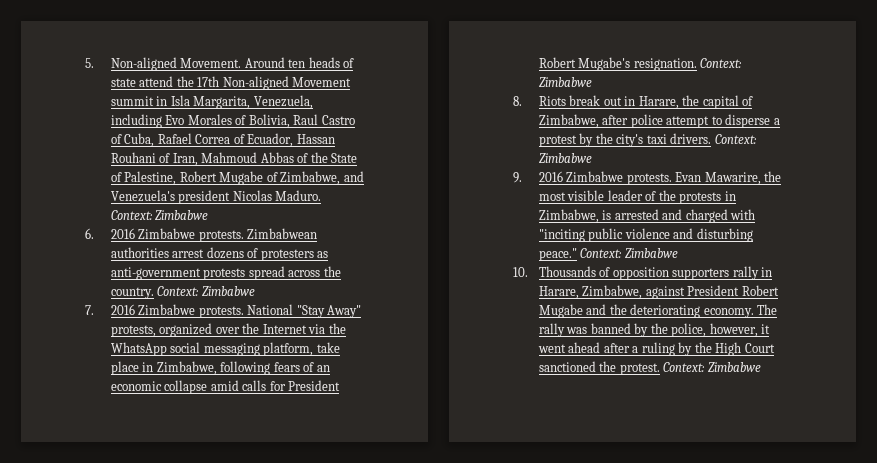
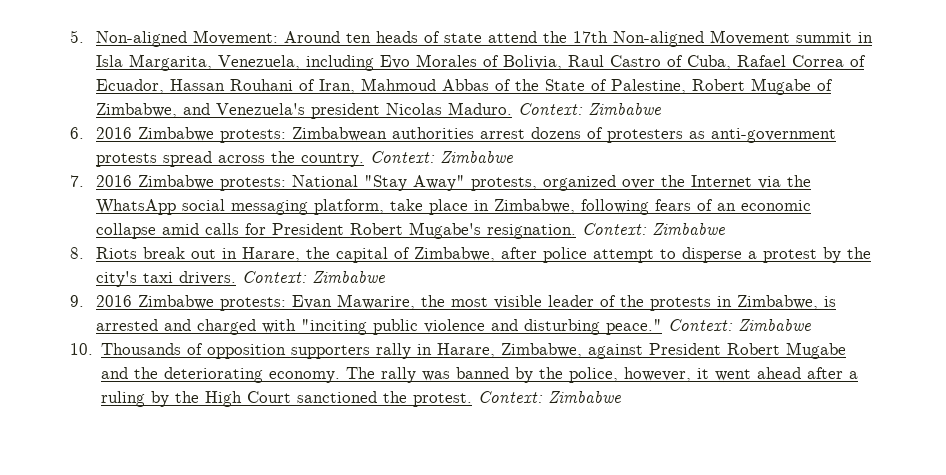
[180,58,242,68] Movement. -> [192,30,278,45] Movement:
[198,230,244,242] protests. -> [219,129,286,143] protests:
[198,306,244,318] protests. -> [219,177,286,191] protests:
[626,173,672,185] protests. -> [219,297,286,311] protests:

